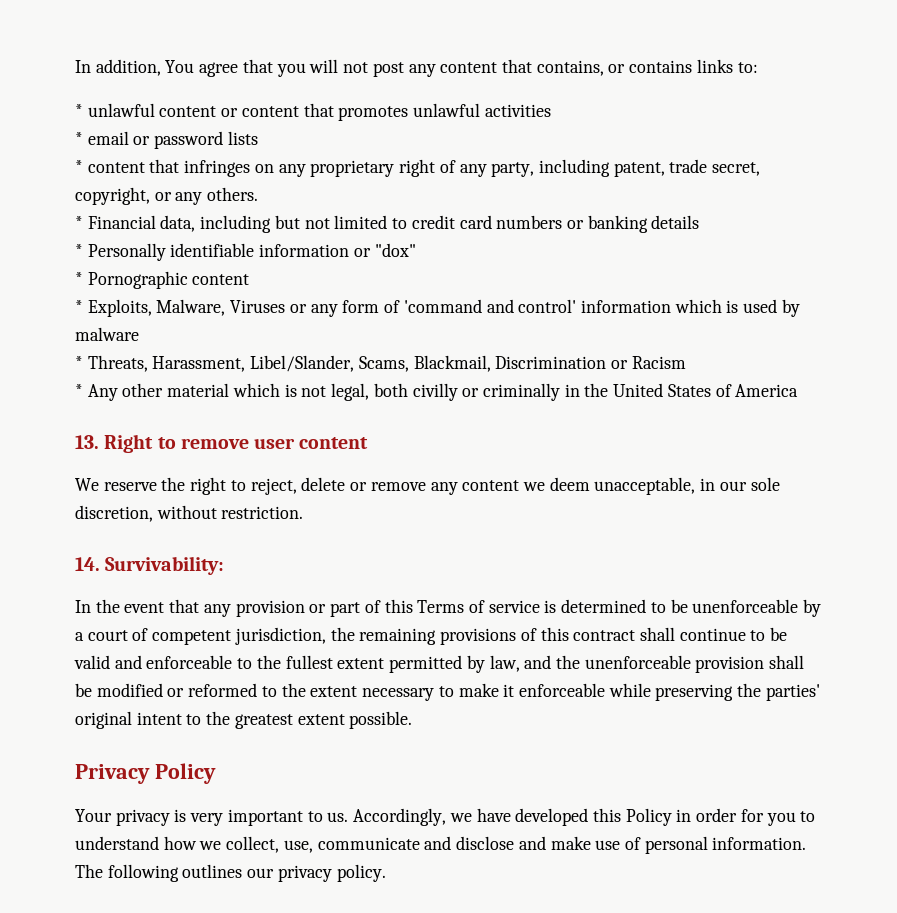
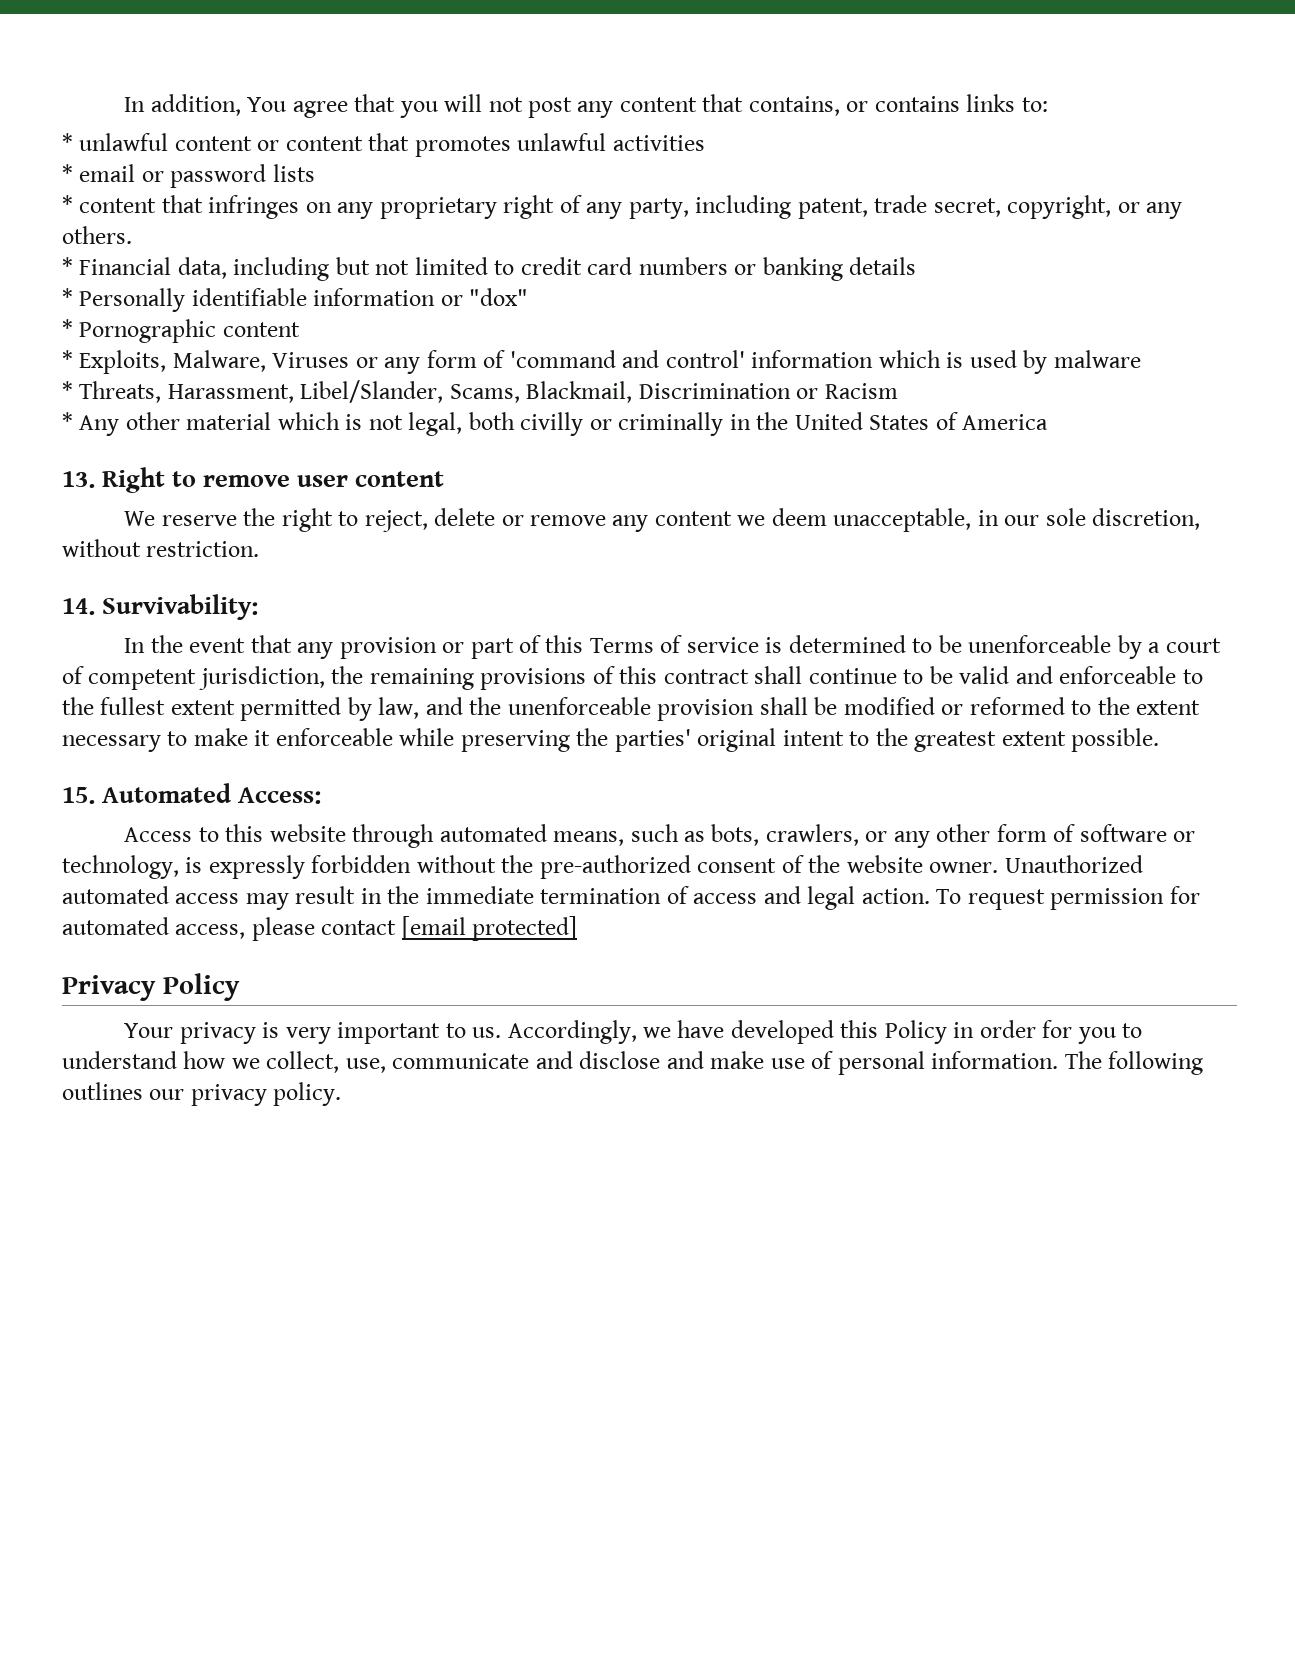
(413, 720) none -> [62,783,322,804] [124,824,1196,848] [62,855,1143,879] [62,886,1200,910] [62,916,578,941] // 15. Automated Access: // Access to this website through automated means, such as bots, crawlers, or any other form of software or technology, is expressly forbidden without the pre-authorized consent of the website owner. Unauthorized automated access may result in the immediate termination of access and legal action. To request permission for automated access, please contact [email protected]

